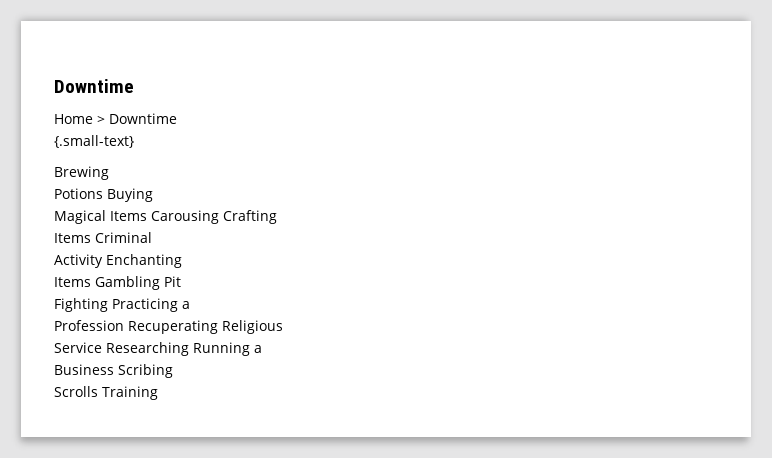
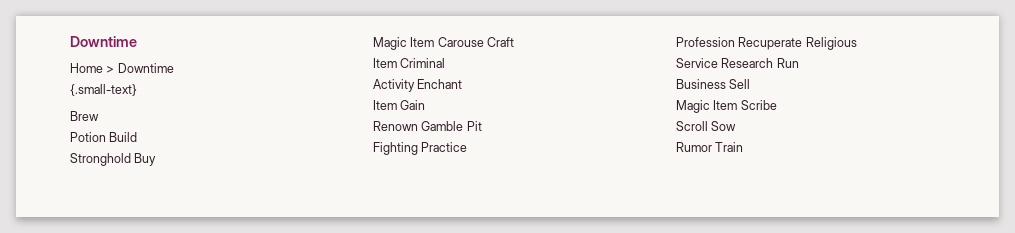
[54,166,109,180] [54,188,153,202] [54,210,277,224] [54,232,152,243] [54,254,182,268] [54,276,160,290] Brewing // Potions Buying // Magical Items Carousing Crafting // Items Criminal // Activity Enchanting // Items Gambling -> [70,111,99,121] [70,132,138,142] [70,153,157,166] [373,37,515,50] [373,58,446,68] [373,79,463,92] [373,100,426,110] [373,121,464,131] Brew // Potion Build // Stronghold Buy // Magic Item Carouse Craft // Item Criminal // Activity Enchant // Item Gain // Renown Gamble
[112,298,190,312] Practicing a -> [421,142,468,152] Practice
[128,320,218,334] Recuperating -> [738,37,803,50] Recuperate
[106,342,262,356] [54,364,173,378] [54,386,158,400] Researching Running a // Business Scribing // Scrolls Training -> [721,58,799,68] [676,79,751,89] [676,100,777,113] [676,121,737,131] [676,142,744,152] Research Run // Business Sell // Magic Item Scribe // Scroll Sow // Rumor Train

